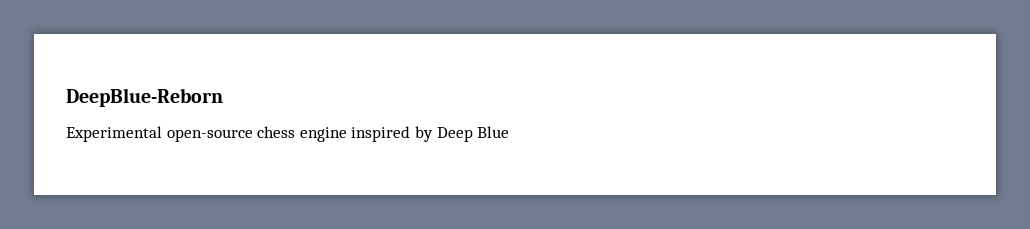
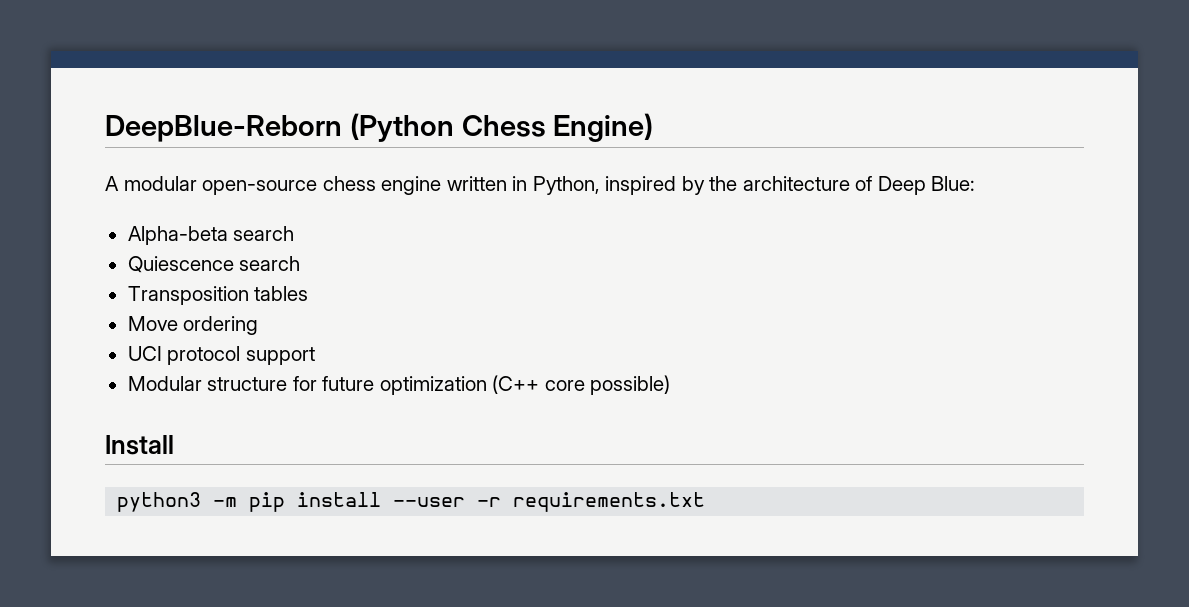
[66,126,510,142] // Experimental open-source chess engine inspired by Deep Blue -> [349,113,654,142] [105,176,976,195] [127,226,295,245] [127,256,301,273] [127,286,309,305] [127,316,259,335] [127,346,315,365] [127,375,671,395] [105,435,174,455] [117,492,706,512] (Python Chess Engine) // A modular open-source chess engine written in Python, inspired by the architecture of Deep Blue: // Alpha-beta search // Quiescence search // Transposition tables // Move ordering // UCI protocol support // Modular structure for future optimization (C++ core possible) // Install // python3 -m pip install --user -r requirements.txt

